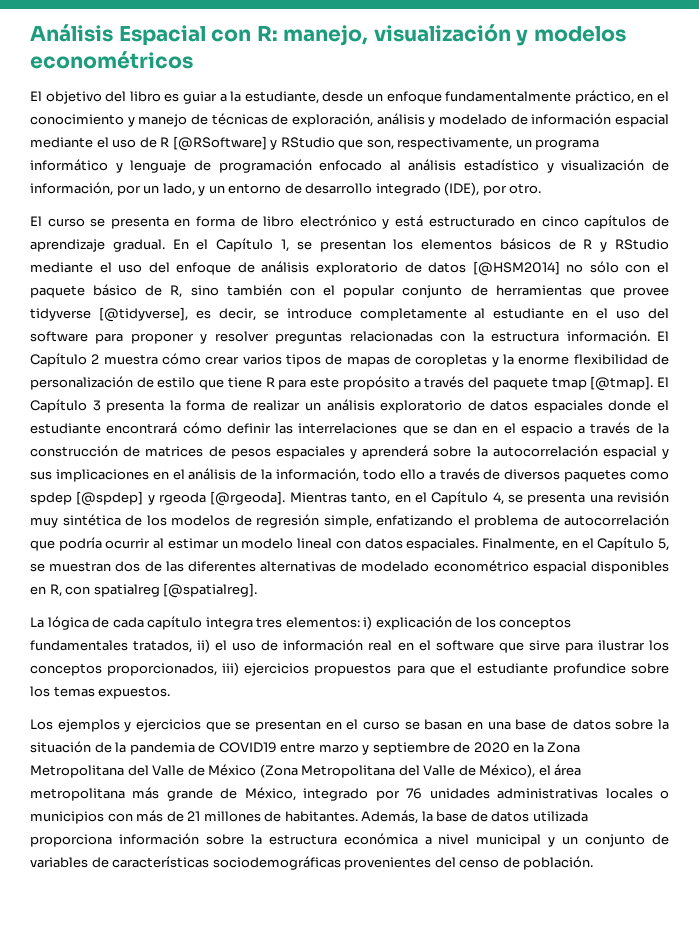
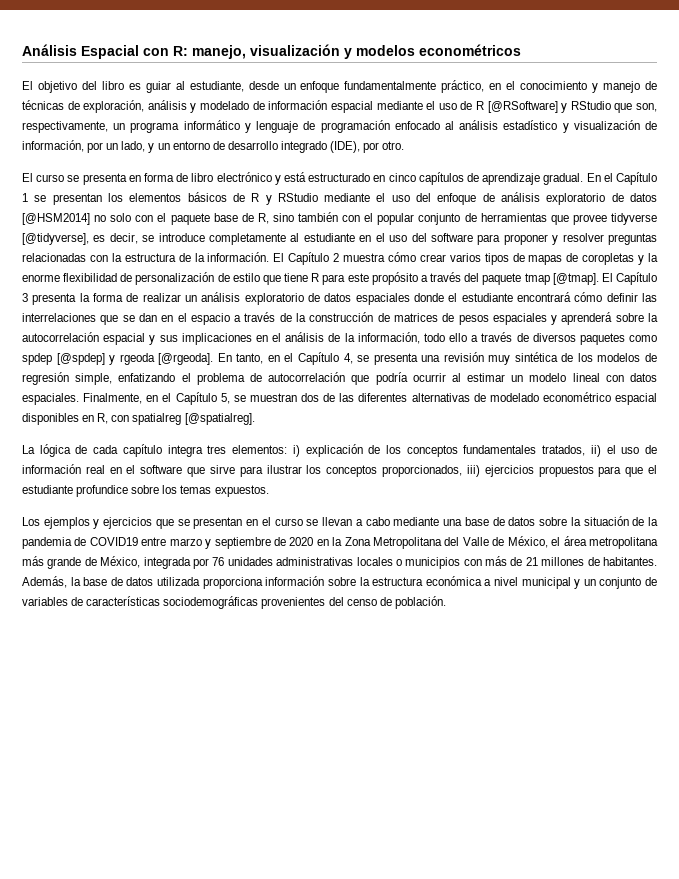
[219,91,242,102] a la -> [175,81,185,90] al
[280,239,289,252] 1, -> [22,193,28,202] 1
[589,261,619,273] sólo -> [110,213,132,222] solo
[93,284,138,296] básico -> [213,213,238,222] base
(560, 336) none -> [178,253,205,262] de la
[289,492,347,503] Mientras -> [217,353,232,362] En
[424,719,484,730] basan en -> [322,517,440,526] llevan a cabo mediante
[208,764,536,778] México (Zona Metropolitana del Valle de México), -> [507,536,548,548] México,
[303,788,369,801] integrado -> [143,557,191,569] integrada

